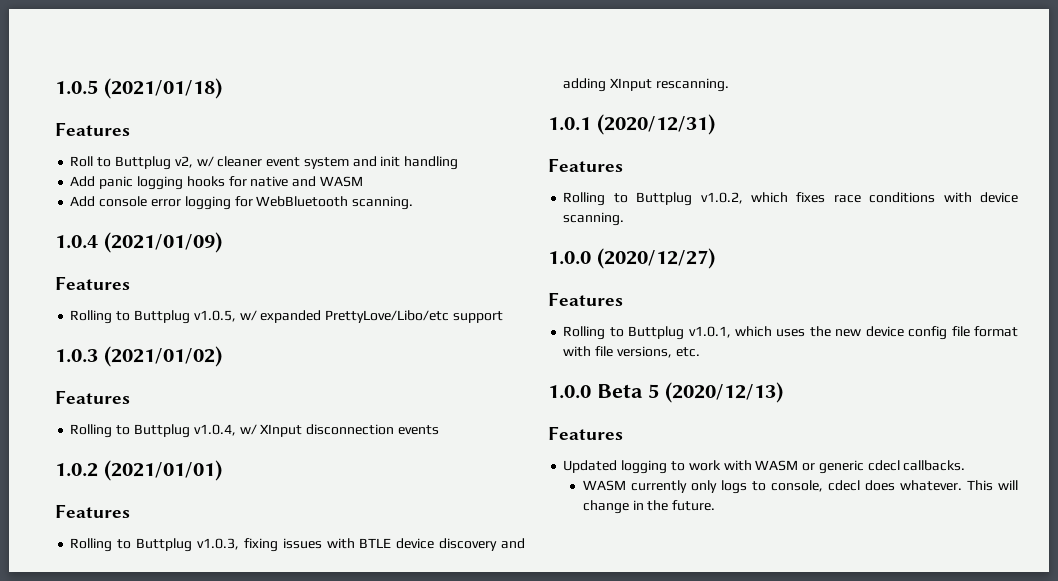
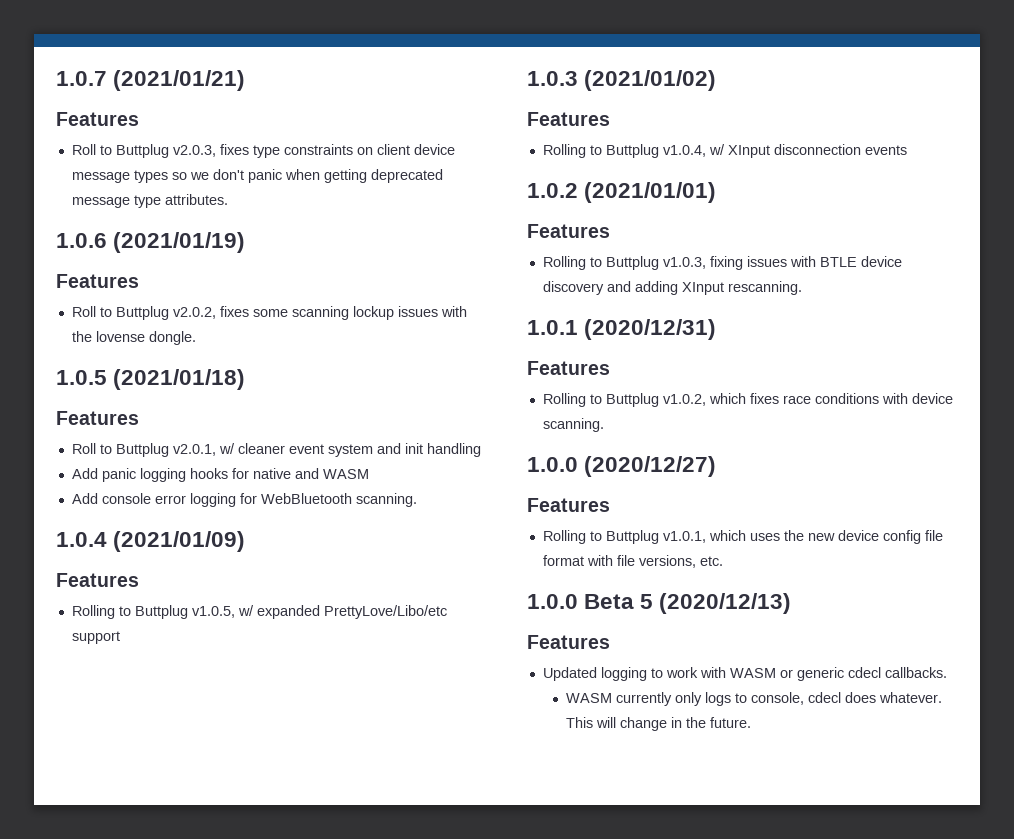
(55, 87) none -> [56,70,246,91] [56,112,139,126] [71,144,455,158] [71,169,443,183] [71,194,228,208] [56,232,246,253] [56,274,139,288] [71,306,467,320] [71,331,196,345] 1.0.7 (2021/01/21) // Features // Roll to Buttplug v2.0.3, fixes type constraints on client device message types so we don't panic when getting deprecated message type attributes. // 1.0.6 (2021/01/19) // Features // Roll to Buttplug v2.0.2, fixes some scanning lockup issues with the lovense dongle. //
[174,156,193,168] v2, -> [172,444,216,456] v2.0.1,

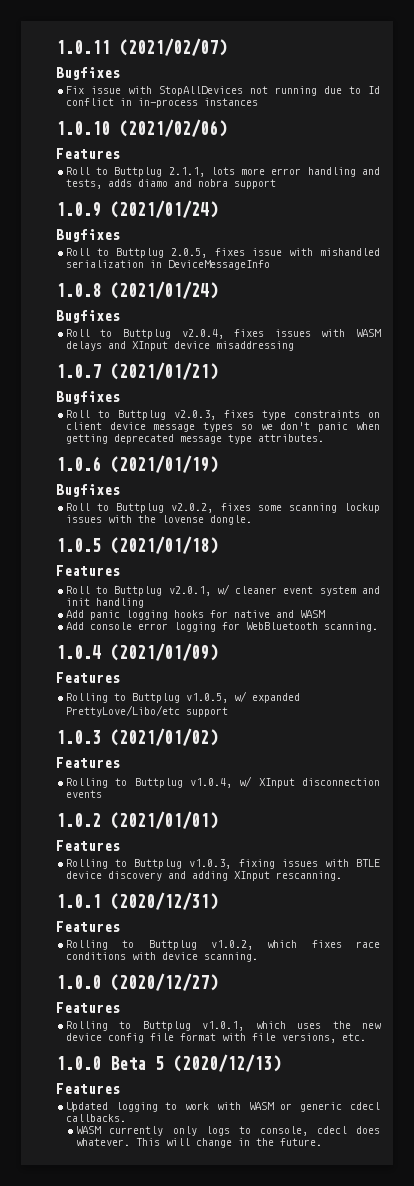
(56, 78) none -> [56,38,227,56] [56,67,120,80] [65,86,380,96] [65,98,258,108] [56,119,227,137] [56,148,120,159] [65,167,380,177] [65,179,276,189] [56,200,218,218] [56,229,120,242] [65,248,380,258] [65,260,270,270] [56,281,218,299] [56,310,120,323] [65,329,381,339] [65,341,294,351] 1.0.11 (2021/02/07) // Bugfixes // Fix issue with StopAllDevices not running due to Id conflict in in-process instances // 1.0.10 (2021/02/06) // Features // Roll to Buttplug 2.1.1, lots more error handling and tests, adds diamo and nobra support // 1.0.9 (2021/01/24) // Bugfixes // Roll to Buttplug 2.0.5, fixes issue with mishandled serialization in DeviceMessageInfo // 1.0.8 (2021/01/24) // Bugfixes // Roll to Buttplug v2.0.4, fixes issues with WASM delays and XInput device misaddressing //
[56,112,139,126] Features -> [56,391,120,404] Bugfixes
[56,274,139,288] Features -> [56,484,120,497] Bugfixes

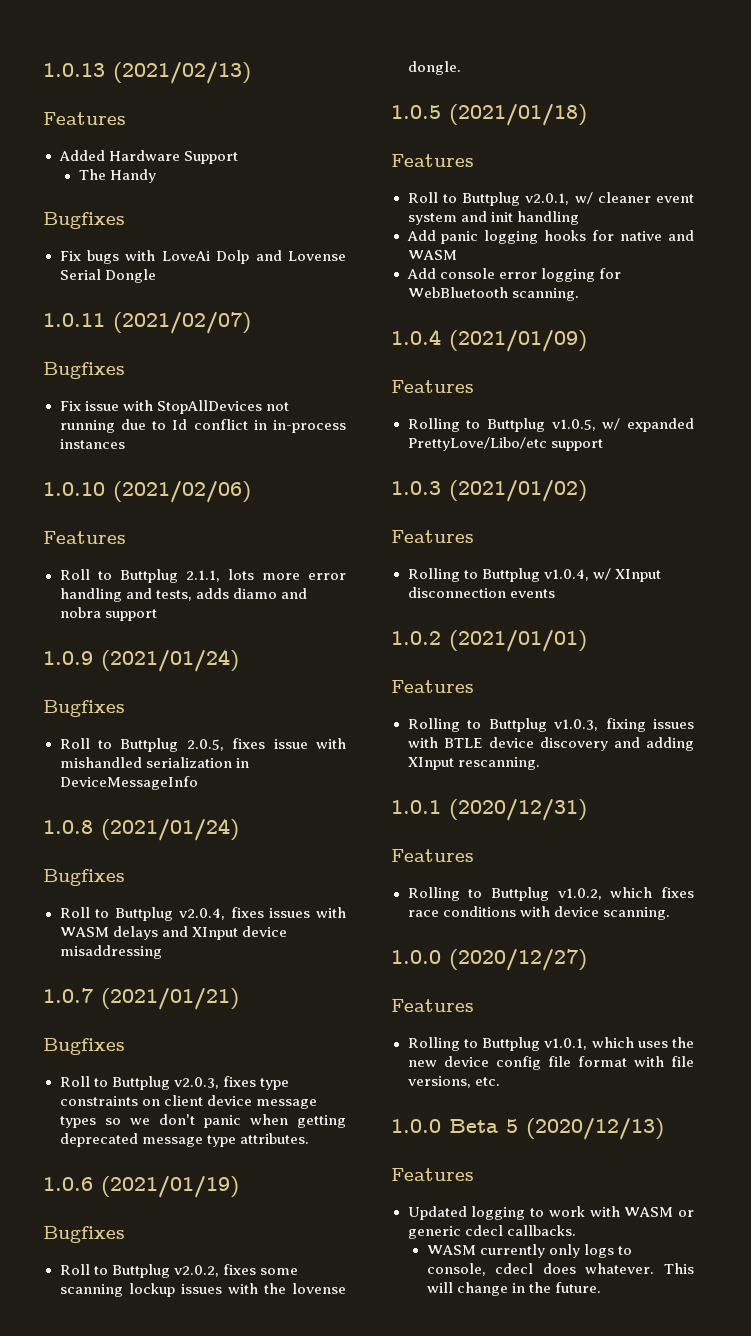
(56, 47) none -> [43,62,251,84] [43,112,126,125] [58,150,238,164] [78,169,156,183] [43,212,125,229] [59,250,346,264] [59,269,156,283] 1.0.13 (2021/02/13) // Features // Added Hardware Support // The Handy // Bugfixes // Fix bugs with LoveAi Dolp and Lovense Serial Dongle //

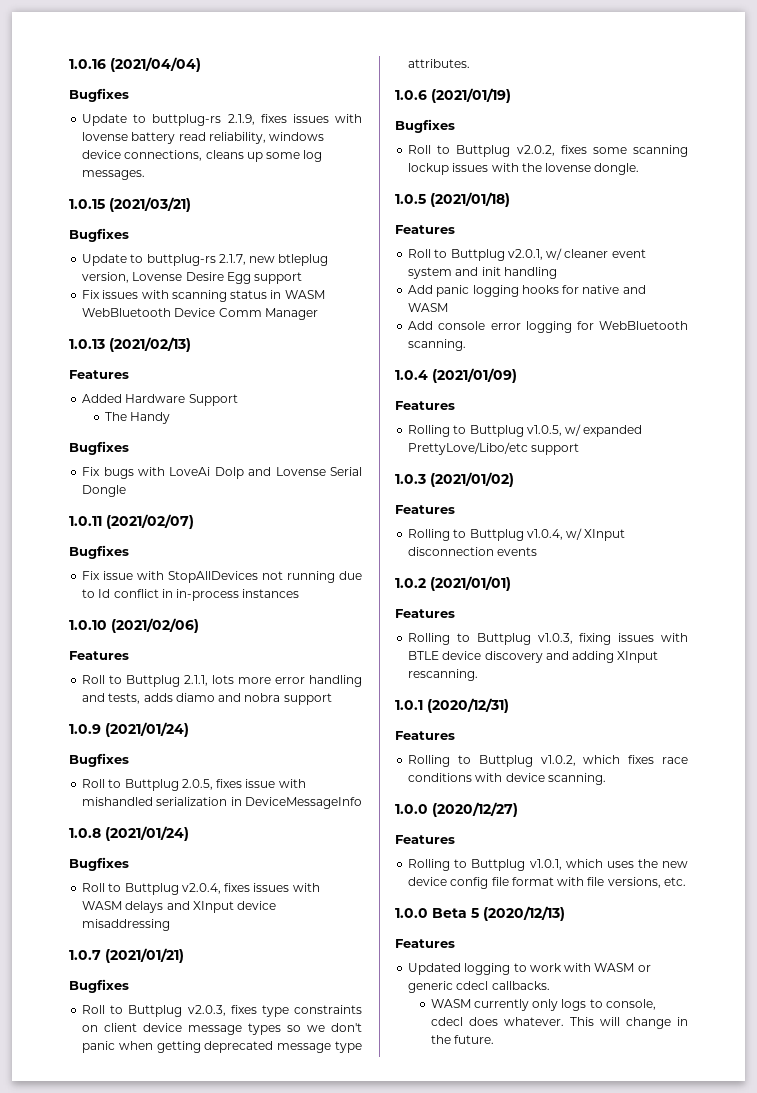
(43, 70) none -> [69,57,201,72] [69,88,129,102] [82,114,362,126] [82,132,325,144] [82,150,323,162] [82,170,146,180] [69,197,191,212] [69,228,129,242] [82,254,329,266] [82,272,303,284] [82,290,325,302] [82,308,318,320] 1.0.16 (2021/04/04) // Bugfixes // Update to buttplug-rs 2.1.9, fixes issues with lovense battery read reliability, windows device connections, cleans up some log messages. // 1.0.15 (2021/03/21) // Bugfixes // Update to buttplug-rs 2.1.7, new btleplug version, Lovense Desire Egg support // Fix issues with scanning status in WASM WebBluetooth Device Comm Manager //

